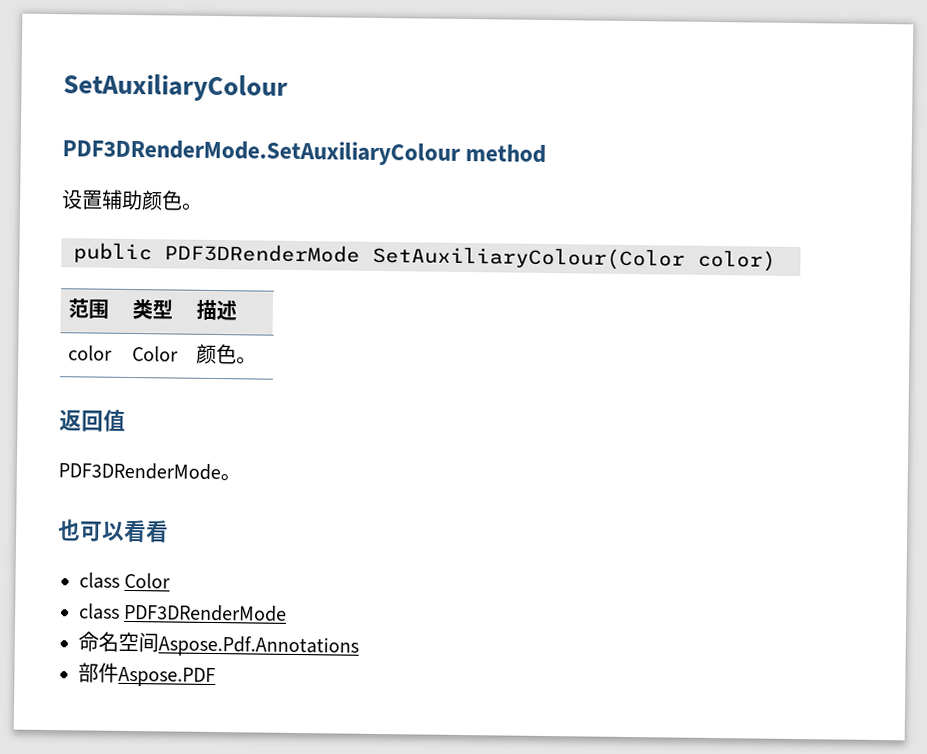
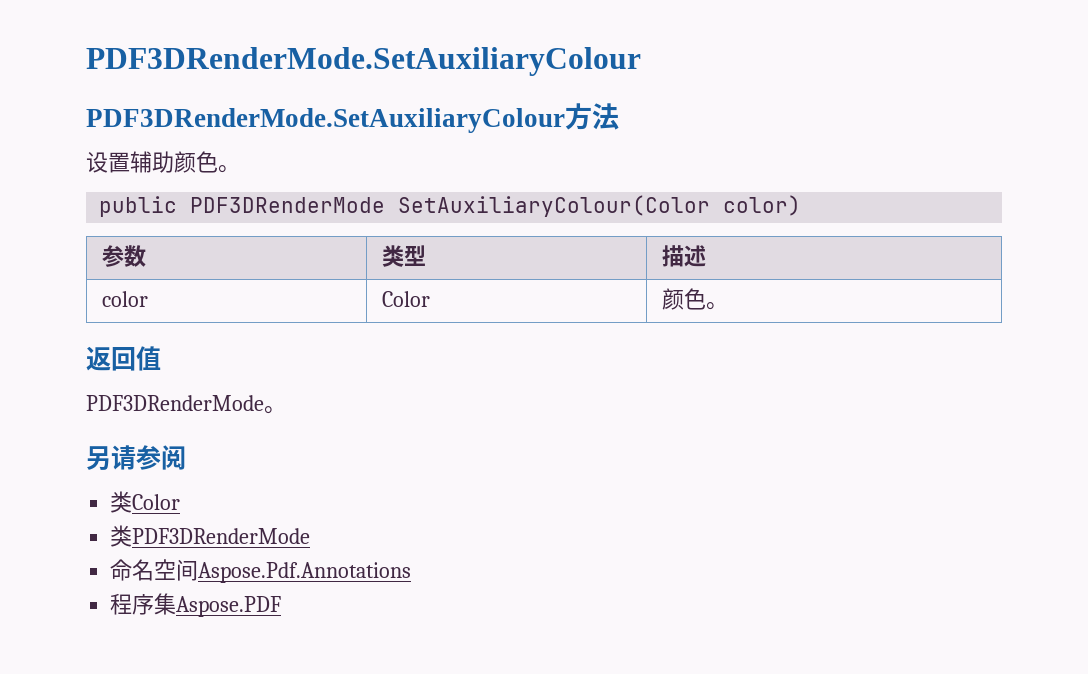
[63,73,288,102] [62,138,547,166] SetAuxiliaryColour // PDF3DRenderMode.SetAuxiliaryColour method -> [86,47,641,76] [86,103,619,133] PDF3DRenderMode.SetAuxiliaryColour // PDF3DRenderMode.SetAuxiliaryColour方法
[68,298,110,319] 范围 -> [101,245,146,267] 参数
[57,519,169,543] [79,572,120,589] 也可以看看 // class -> [86,445,186,470] [110,491,133,513] 另请参阅 // 类
[79,603,120,620] class -> [110,525,133,547] 类
[78,662,119,683] 部件 -> [110,593,177,615] 程序集

